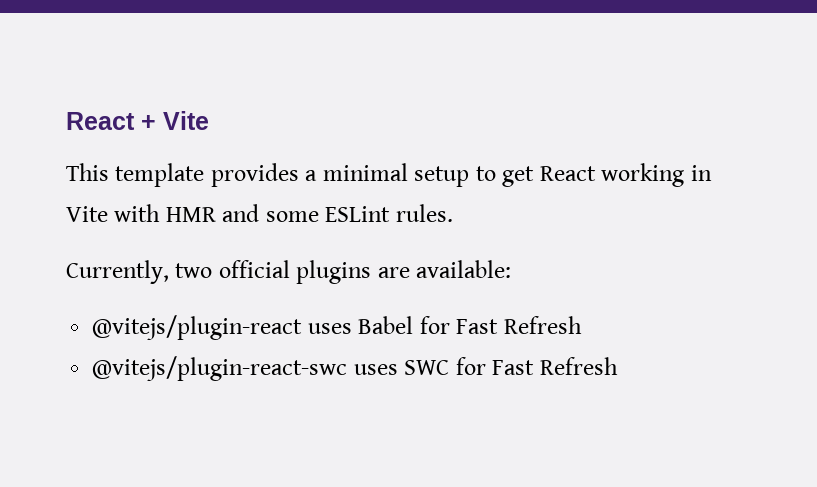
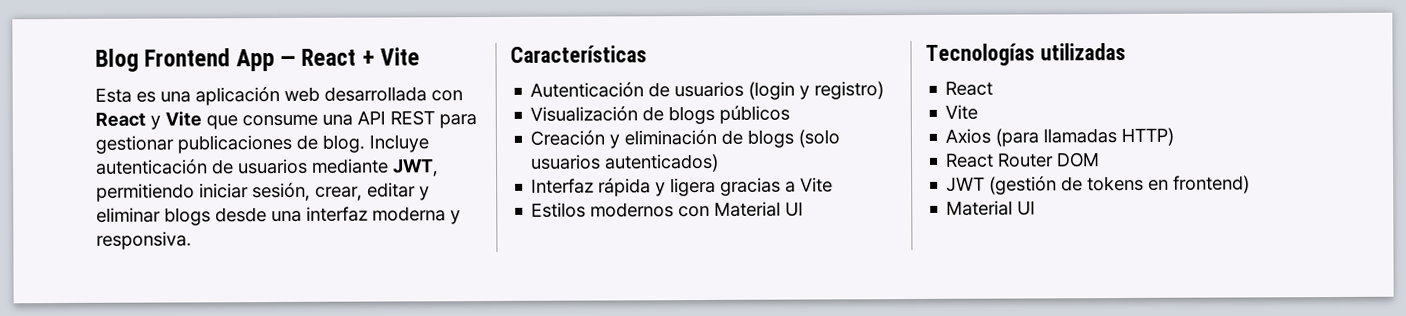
(66, 121) none -> [95,48,297,72] Blog Frontend App —
[66,163,712,187] [66,204,453,222] [66,260,512,284] [92,315,582,340] [92,356,618,381] This template provides a minimal setup to get React working in Vite with HMR and some ESLint rules. // Currently, two official plugins are available: // @vitejs/plugin-react uses Babel for Fast Refresh // @vitejs/plugin-react-swc uses SWC for Fast Refresh -> [95,85,463,106] [95,110,477,130] [95,134,429,154] [95,158,439,177] [96,181,430,202] [96,206,461,226] [96,231,192,250] [510,45,647,63] [530,81,885,100] [530,104,791,125] [530,128,841,149] [530,153,720,173] [531,177,834,197] [531,201,805,218] [925,43,1126,66] [945,80,994,96] [945,104,979,120] [945,127,1175,147] [945,152,1101,168] [946,175,1251,195] [946,200,1037,216] Esta es una aplicación web desarrollada con React y Vite que consume una API REST para gestionar publicaciones de blog. Incluye autenticación de usuarios mediante JWT, permitiendo iniciar sesión, crear, editar y eliminar blogs desde una interfaz moderna y responsiva. // Características // Autenticación de usuarios (login y registro) // Visualización de blogs públicos // Creación y eliminación de blogs (solo usuarios autenticados) // Interfaz rápida y ligera gracias a Vite // Estilos modernos con Material UI // Tecnologías utilizadas // React // Vite // Axios (para llamadas HTTP) // React Router DOM // JWT (gestión de tokens en frontend) // Material UI

